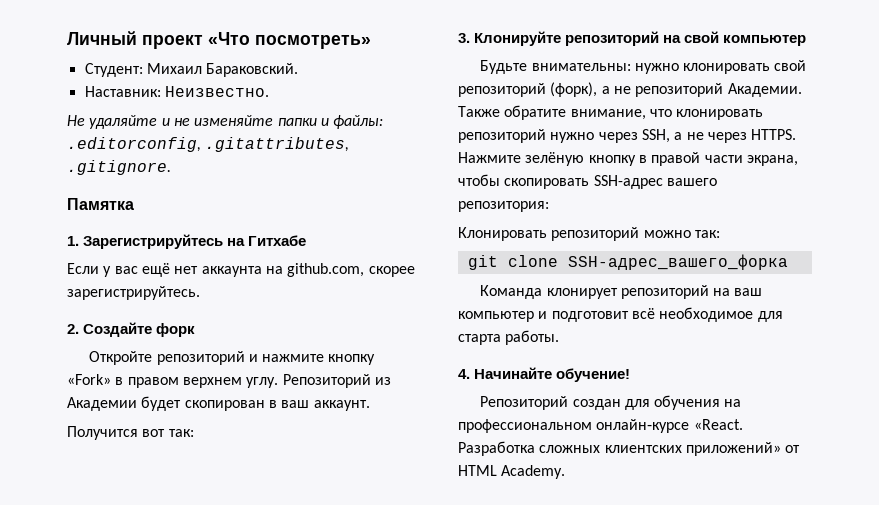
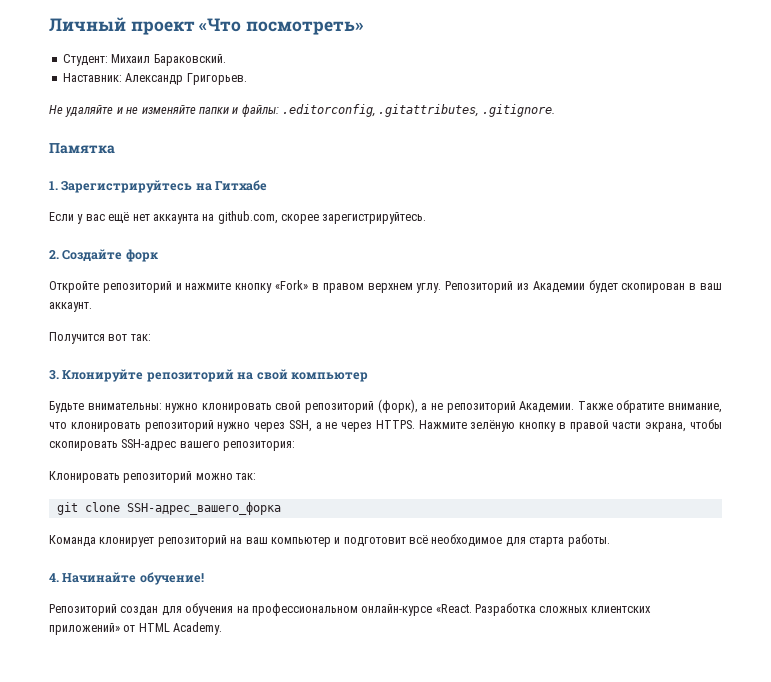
[164,86,269,97] Неизвестно. -> [125,73,247,85] Александр Григорьев.

